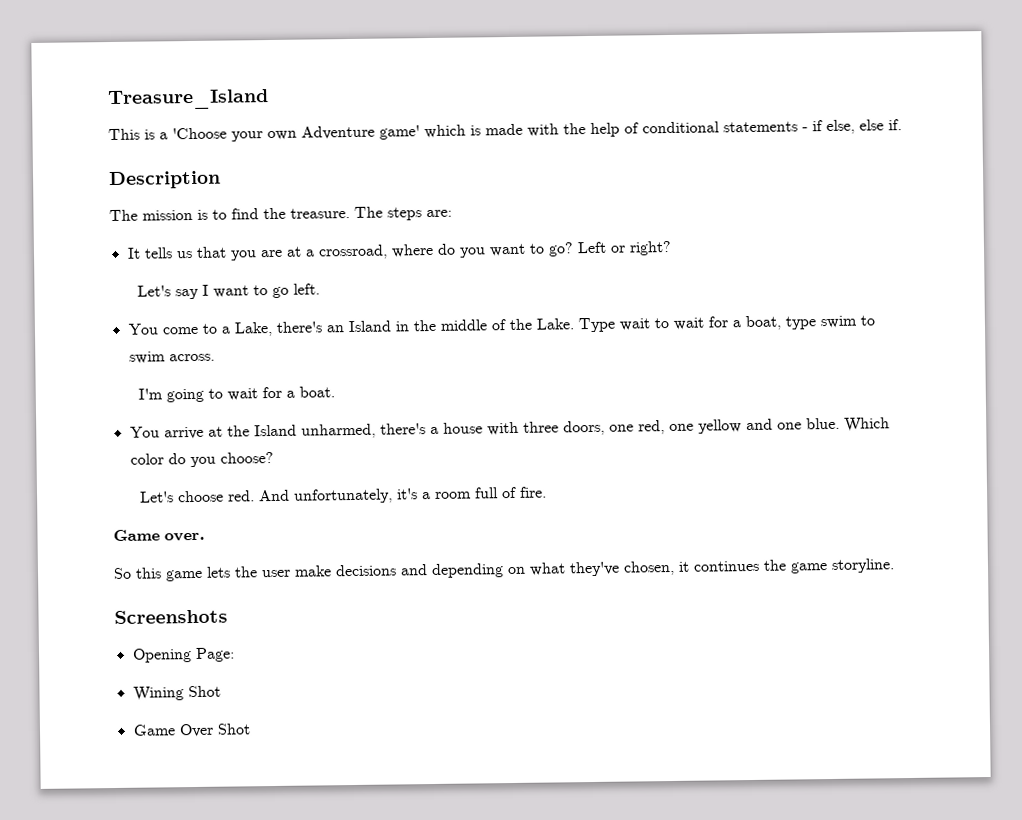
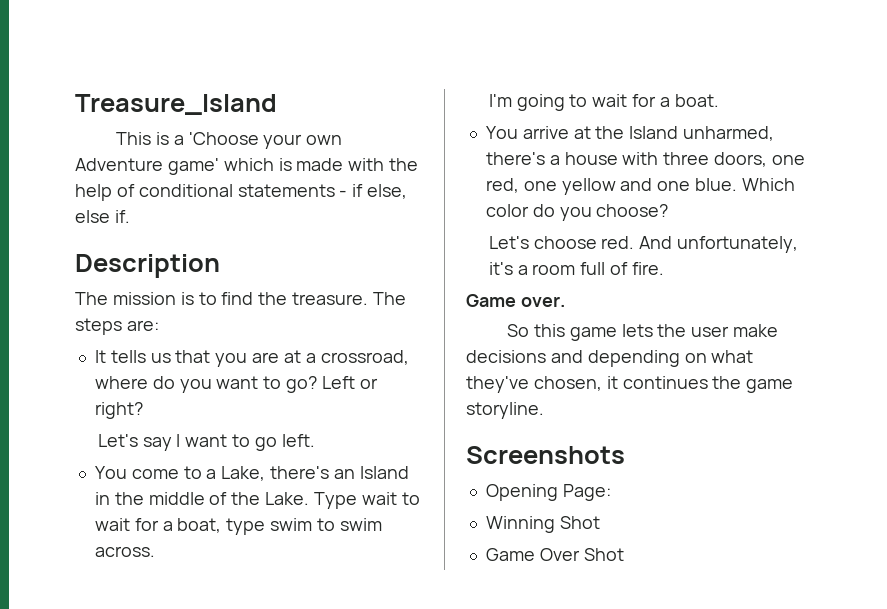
[132,686,184,701] Wining -> [485,516,555,533] Winning

